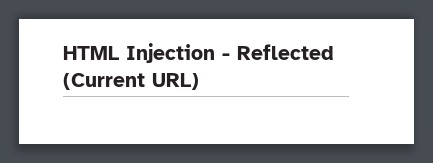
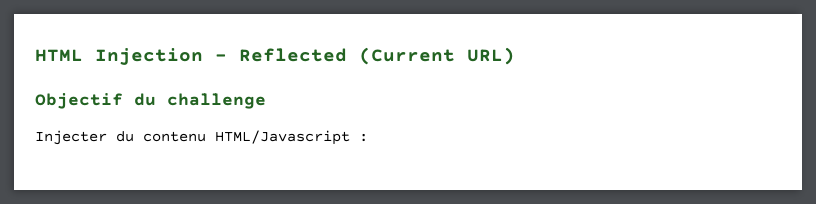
(199, 81) none -> [35,93,266,109] [35,130,368,145] // Objectif du challenge // Injecter du contenu HTML/Javascript :

